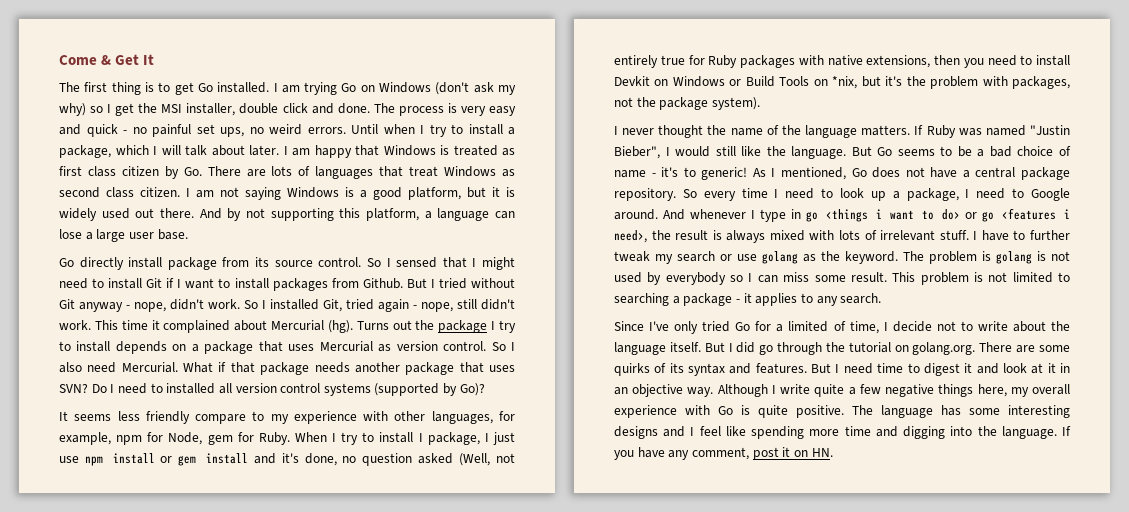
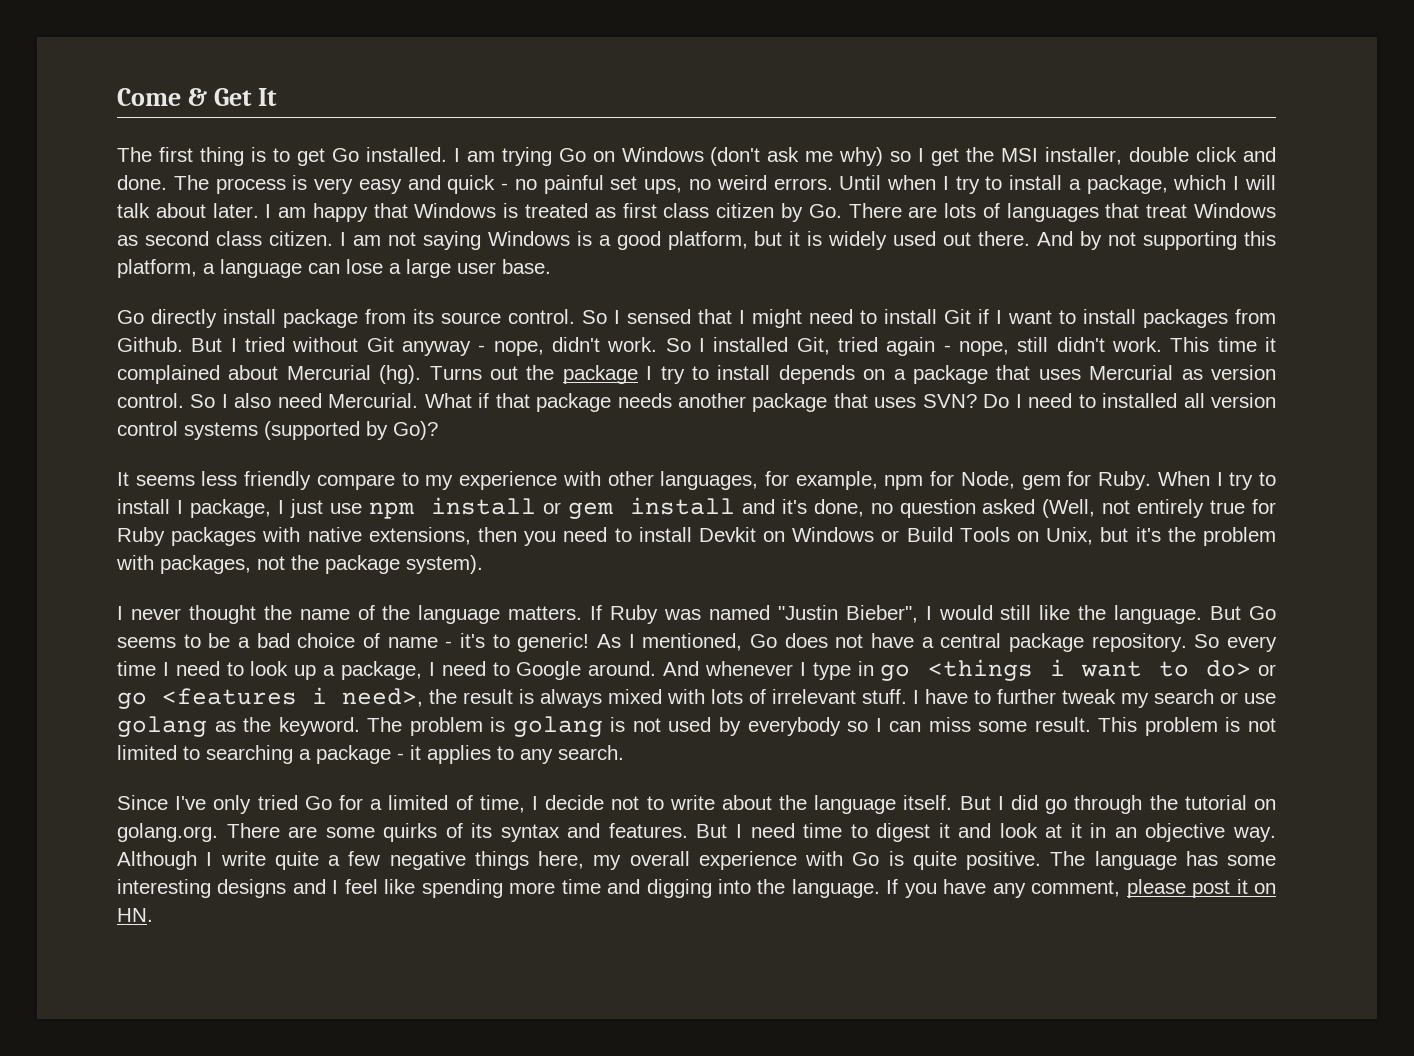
[498,85,516,95] my -> [805,151,834,162] me
[832,76,858,89] *nix, -> [1046,527,1094,545] Unix,
(749, 453) none -> [1126,879,1186,898] please

